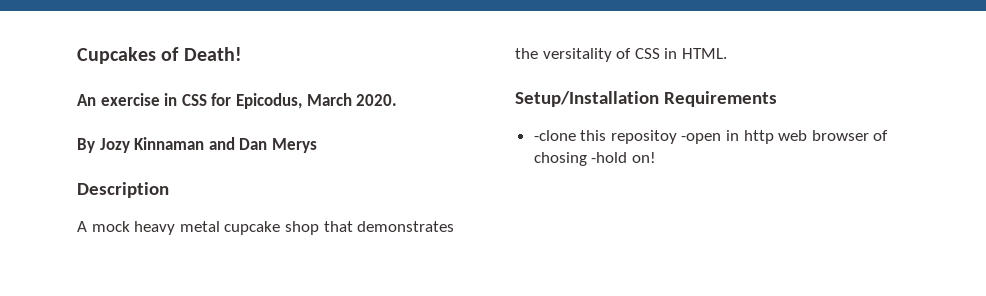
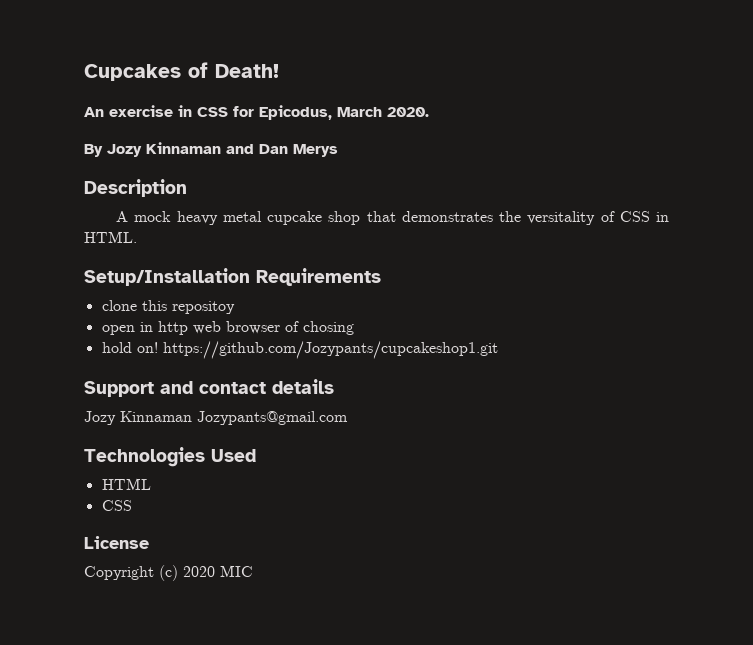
[533,130,576,141] -clone -> [101,300,137,311] clone
[681,133,722,144] -open -> [101,325,135,335] // open
[591,152,656,163] -hold on! -> [101,341,498,359] [84,379,334,397] [84,411,348,425] [84,447,256,467] [101,478,151,490] [101,500,132,511] [84,536,149,549] [84,565,253,581] // hold on! https://github.com/Jozypants/cupcakeshop1.git // Support and contact details // Jozy Kinnaman Jozypants@gmail.com // Technologies Used // HTML // CSS // License // Copyright (c) 2020 MIC

